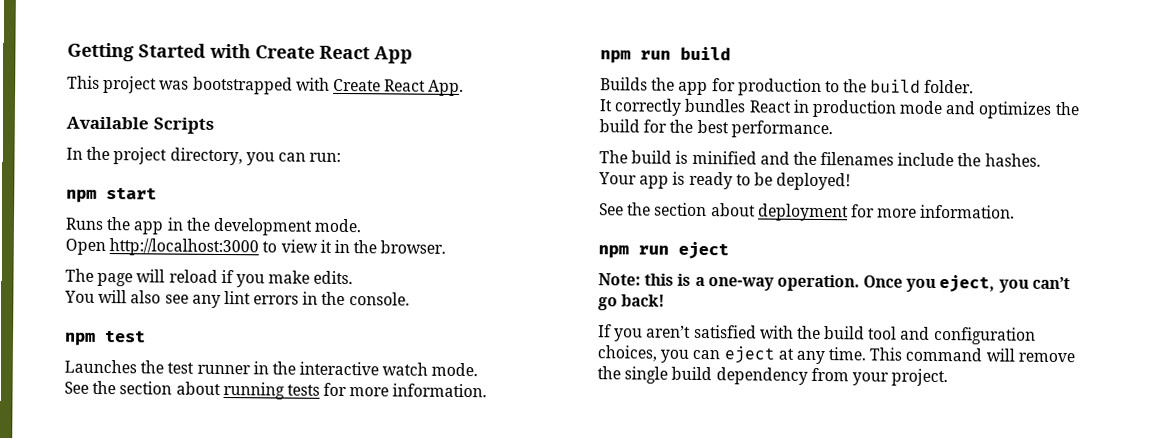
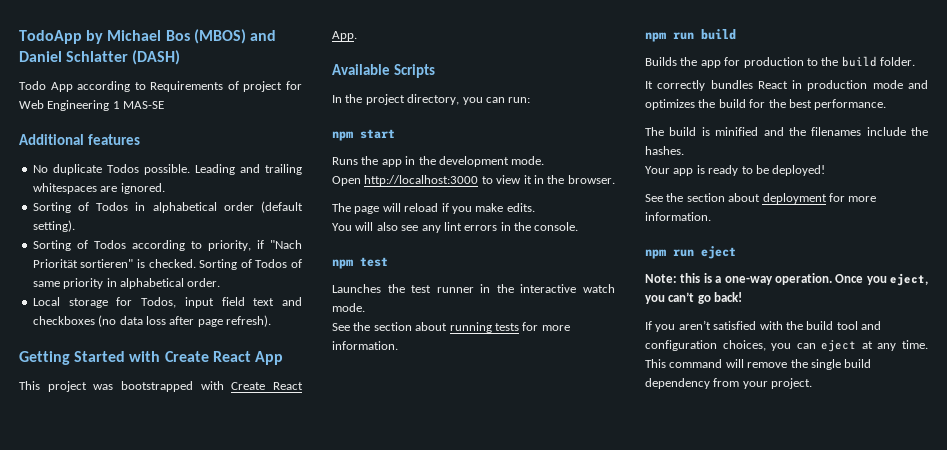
(67, 52) none -> [19,29,276,44] [19,50,181,65] [19,81,302,92] [19,100,165,111] [19,134,140,145] [32,164,302,175] [32,183,165,194] [32,201,303,213] [32,220,75,232] [32,240,302,251] [32,259,302,270] [32,278,221,289] [32,297,302,308] [32,315,271,327] TodoApp by Michael Bos (MBOS) and Daniel Schlatter (DASH) // Todo App according to Requirements of project for Web Engineering 1 MAS-SE // Additional features // No duplicate Todos possible. Leading and trailing whitespaces are ignored. // Sorting of Todos in alphabetical order (default setting). // Sorting of Todos according to priority, if "Nach Priorität sortieren" is checked. Sorting of Todos of same priority in alphabetical order. // Local storage for Todos, input field text and checkboxes (no data loss after page refresh). //

